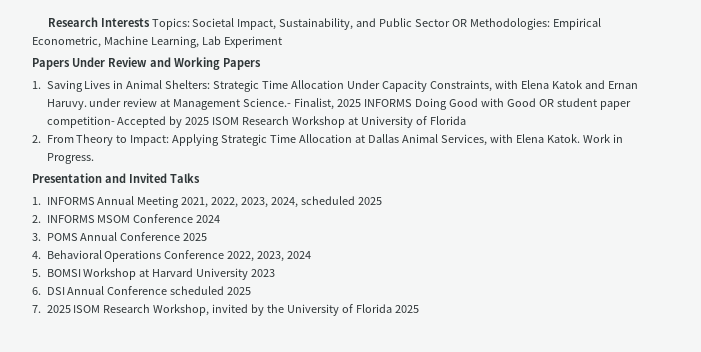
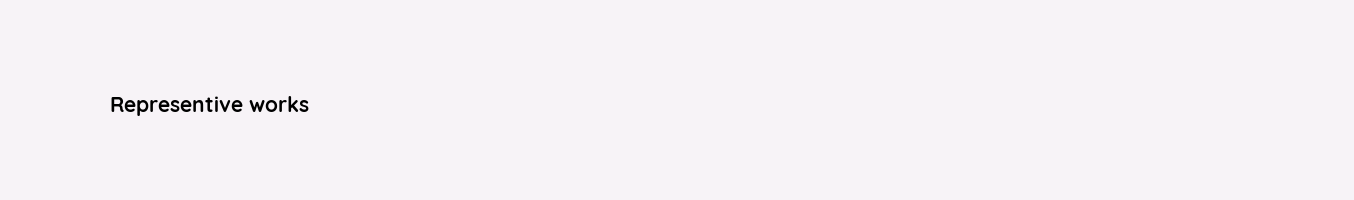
[47,17,602,30] [32,36,282,48] [32,57,261,70] [32,80,639,92] [46,98,632,110] [46,116,467,128] [32,134,624,146] [46,153,94,164] [32,173,200,183] [32,196,383,208] [32,214,221,223] [32,232,208,241] [32,250,312,262] [32,268,276,280] [32,286,252,295] [32,304,420,316] Research Interests Topics: Societal Impact, Sustainability, and Public Sector OR Methodologies: Empirical Econometric, Machine Learning, Lab Experiment // Papers Under Review and Working Papers // 1. Saving Lives in Animal Shelters: Strategic Time Allocation Under Capacity Constraints, with Elena Katok and Ernan Haruvy. under review at Management Science.- Finalist, 2025 INFORMS Doing Good with Good OR student paper competition- Accepted by 2025 ISOM Research Workshop at University of Florida // 2. From Theory to Impact: Applying Strategic Time Allocation at Dallas Animal Services, with Elena Katok. Work in Progress. // Presentation and Invited Talks // 1. INFORMS Annual Meeting 2021, 2022, 2023, 2024, scheduled 2025 // 2. INFORMS MSOM Conference 2024 // 3. POMS Annual Conference 2025 // 4. Behavioral Operations Conference 2022, 2023, 2024 // 5. BOMSI Workshop at Harvard University 2023 // 6. DSI Annual Conference scheduled 2025 // 7. 2025 ISOM Research Workshop, invited by the University of Florida 2025 -> [110,96,309,116] Representive works

